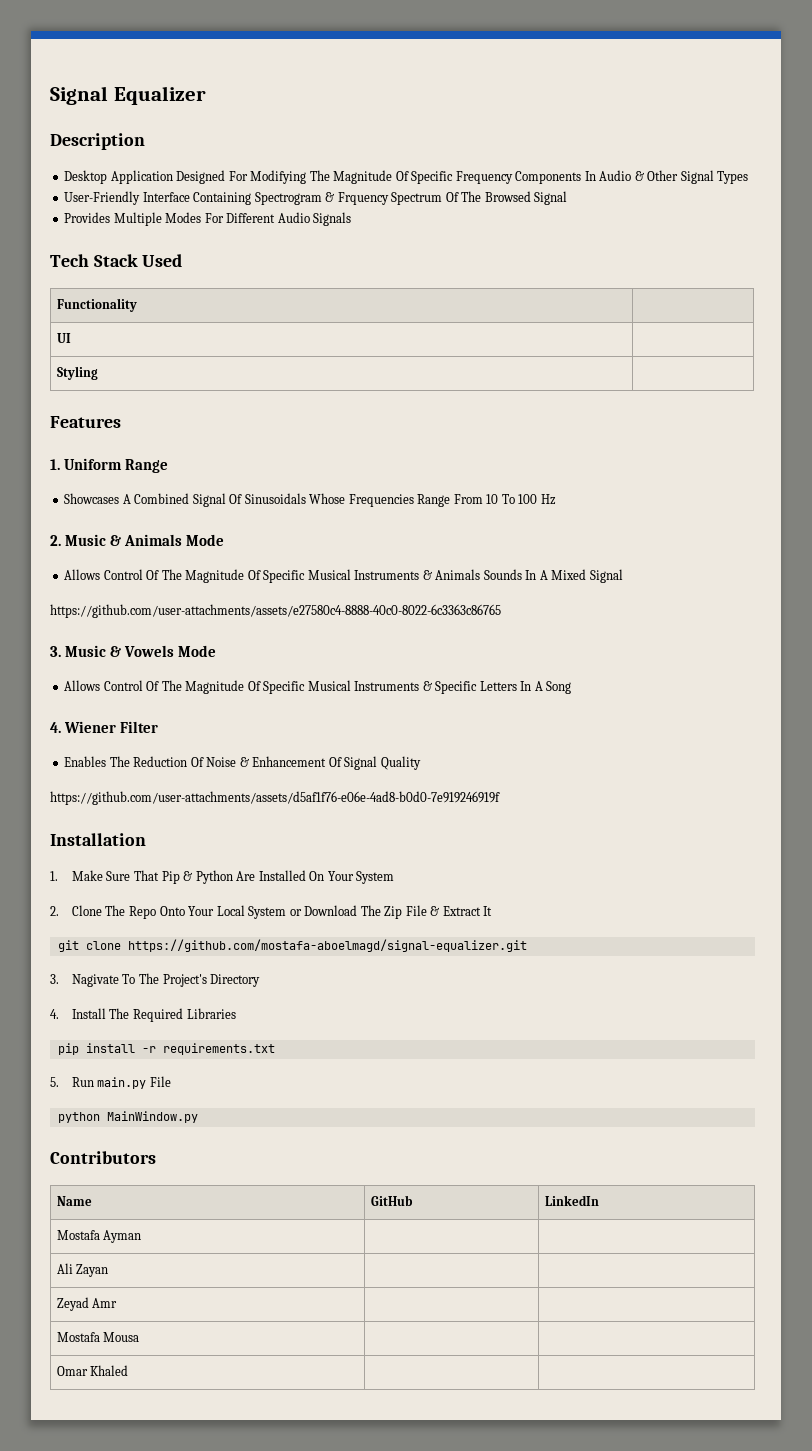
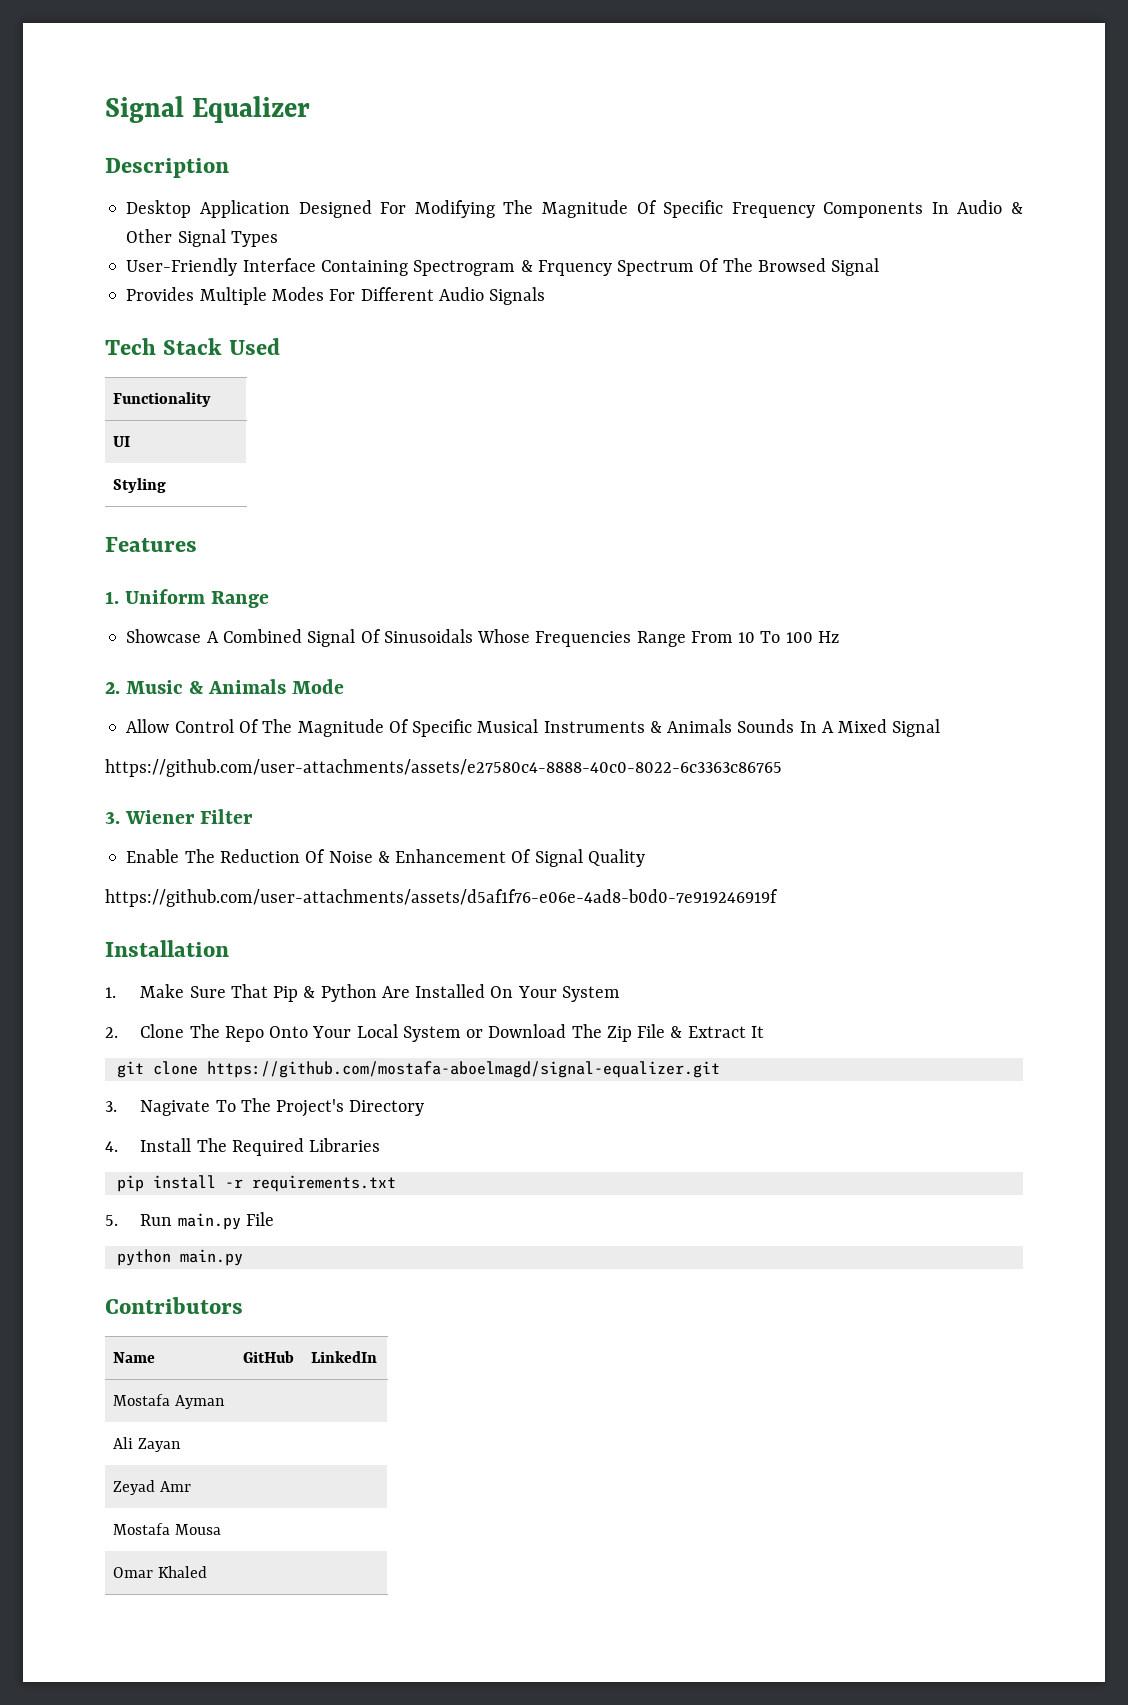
[64,493,120,504] Showcases -> [126,629,202,643] Showcase
[64,569,101,580] Allows -> [126,719,170,733] Allow
[65,645,217,657] [64,680,572,694] [50,722,61,733] Music & Vowels Mode // Allows Control Of The Magnitude Of Specific Musical Instruments & Specific Letters In A Song // 4. -> (120, 818) none
[64,756,107,767] Enables -> [126,849,180,863] Enable
[106,1111,198,1123] MainWindow.py -> [179,1249,243,1266] main.py

